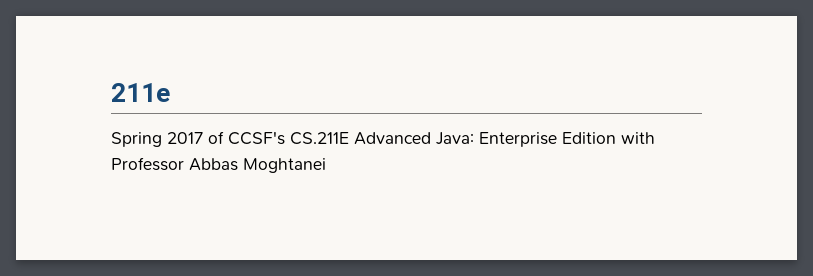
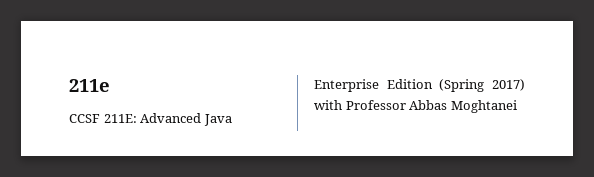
[111,131,616,147] Spring 2017 of CCSF's CS.211E Advanced Java: Enterprise Edition -> [69,113,232,126] [314,79,525,92] CCSF 211E: Advanced Java Enterprise Edition (Spring 2017)

